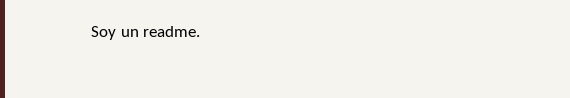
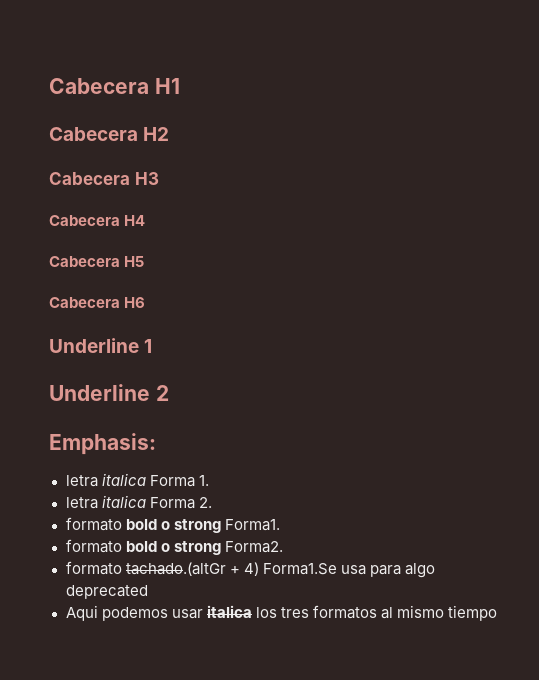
[91,26,201,40] Soy un readme. -> [49,78,180,94] [49,127,170,141] [49,172,159,185] [49,215,146,226] [49,256,145,267] [49,297,146,308] [49,338,153,353] [49,384,169,401] [49,433,156,455] [65,473,209,487] [65,495,212,509] [65,517,280,533] [65,539,283,555] [65,561,435,578] [65,585,148,599] [65,605,497,621] Cabecera H1 // Cabecera H2 // Cabecera H3 // Cabecera H4 // Cabecera H5 // Cabecera H6 // Underline 1 // Underline 2 // Emphasis: // letra italica Forma 1. // letra italica Forma 2. // formato bold o strong Forma1. // formato bold o strong Forma2. // formato tachado.(altGr + 4) Forma1.Se usa para algo deprecated // Aqui podemos usar italica los tres formatos al mismo tiempo

